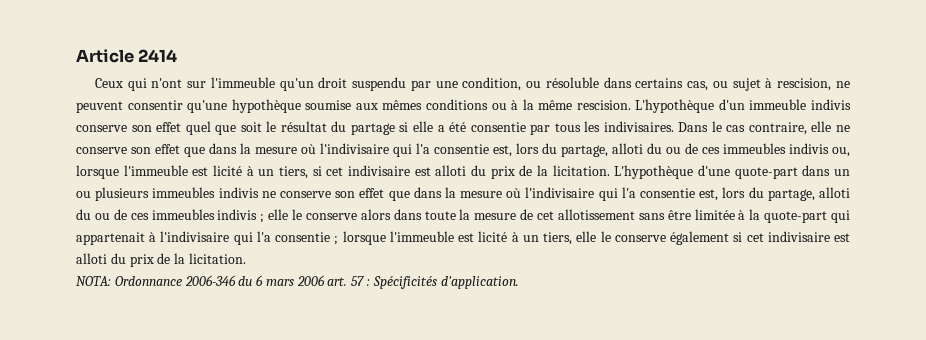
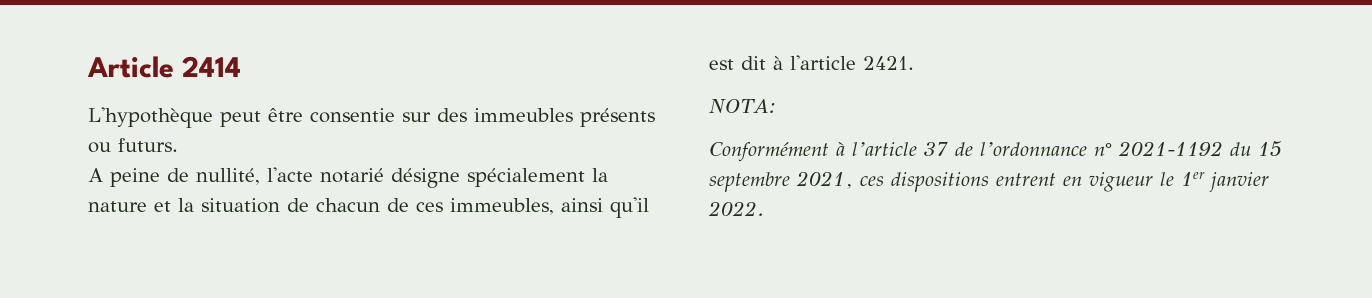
[94,77,850,91] [76,99,851,113] [76,121,850,135] [76,143,850,157] [76,165,850,179] [76,187,850,201] [76,209,850,223] [76,231,850,245] [76,253,246,267] [76,275,519,289] Ceux qui n'ont sur l'immeuble qu'un droit suspendu par une condition, ou résoluble dans certains cas, ou sujet à rescision, ne peuvent consentir qu'une hypothèque soumise aux mêmes conditions ou à la même rescision. L'hypothèque d'un immeuble indivis conserve son effet quel que soit le résultat du partage si elle a été consentie par tous les indivisaires. Dans le cas contraire, elle ne conserve son effet que dans la mesure où l'indivisaire qui l'a consentie est, lors du partage, alloti du ou de ces immeubles indivis ou, lorsque l'immeuble est licité à un tiers, si cet indivisaire est alloti du prix de la licitation. L'hypothèque d'une quote-part dans un ou plusieurs immeubles indivis ne conserve son effet que dans la mesure où l'indivisaire qui l'a consentie est, lors du partage, alloti du ou de ces immeubles indivis ; elle le conserve alors dans toute la mesure de cet allotissement sans être limitée à la quote-part qui appartenait à l'indivisaire qui l'a consentie ; lorsque l'immeuble est licité à un tiers, elle le conserve également si cet indivisaire est alloti du prix de la licitation. // NOTA: Ordonnance 2006-346 du 6 mars 2006 art. 57 : Spécificités d'application. -> [88,107,655,128] [88,138,178,153] [88,167,608,188] [88,197,649,218] [709,55,914,70] [709,99,776,113] [709,141,1282,162] [709,171,1269,192] [708,201,764,216] L'hypothèque peut être consentie sur des immeubles présents ou futurs. // A peine de nullité, l'acte notarié désigne spécialement la nature et la situation de chacun de ces immeubles, ainsi qu'il est dit à l'article 2421. // NOTA: // Conformément à l’article 37 de l’ordonnance n° 2021-1192 du 15 septembre 2021, ces dispositions entrent en vigueur le 1er janvier 2022.

